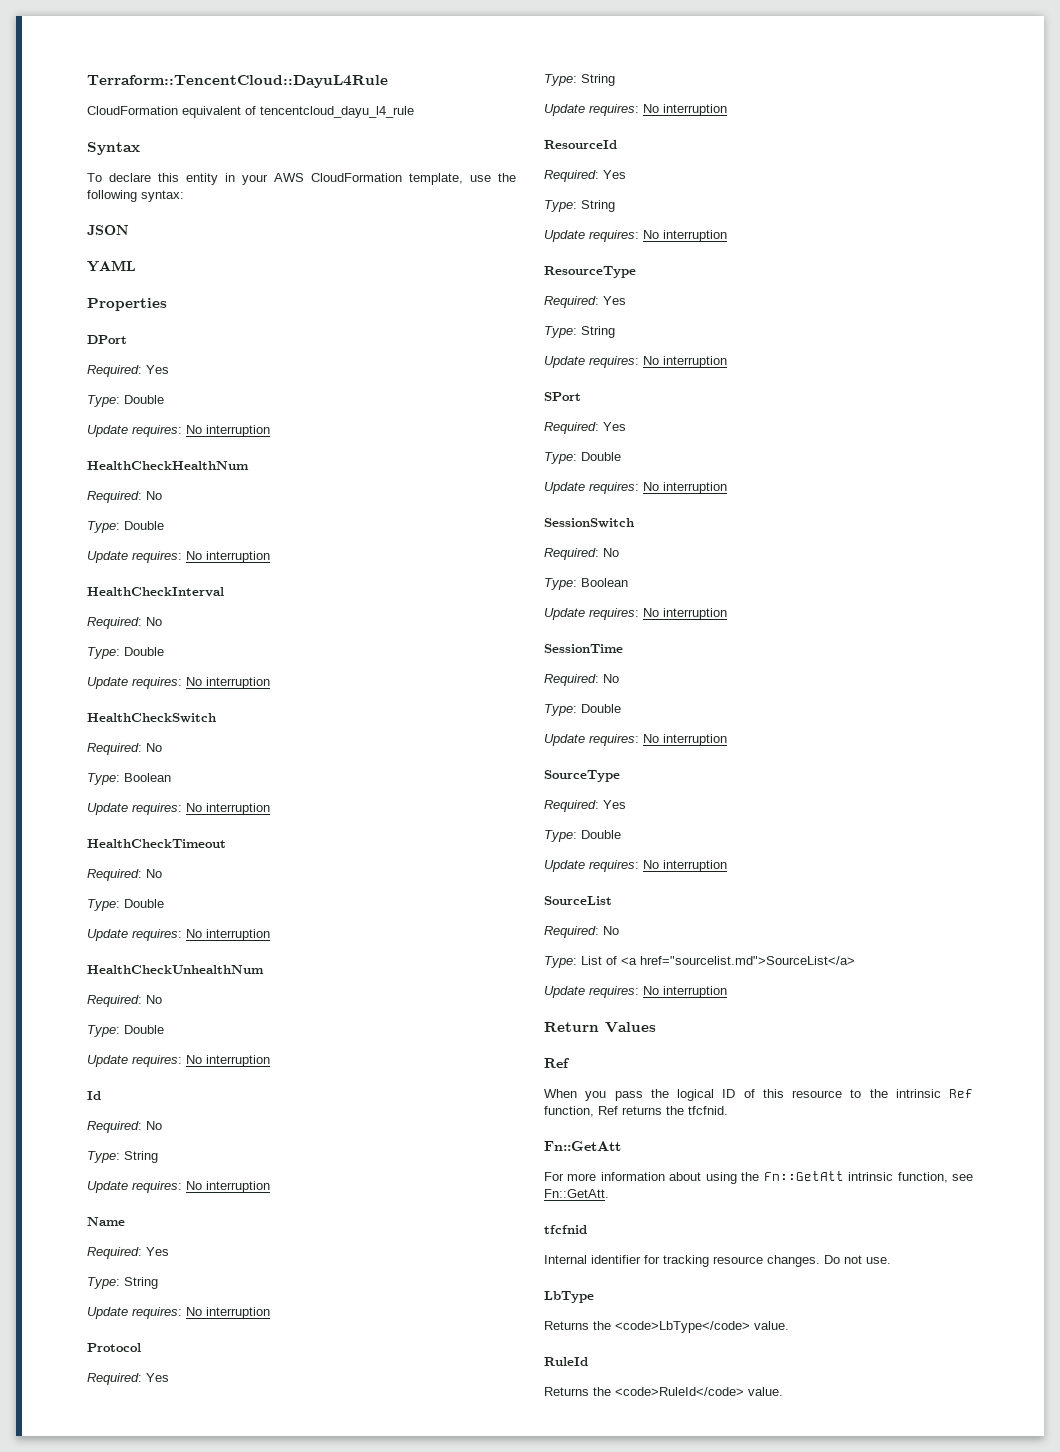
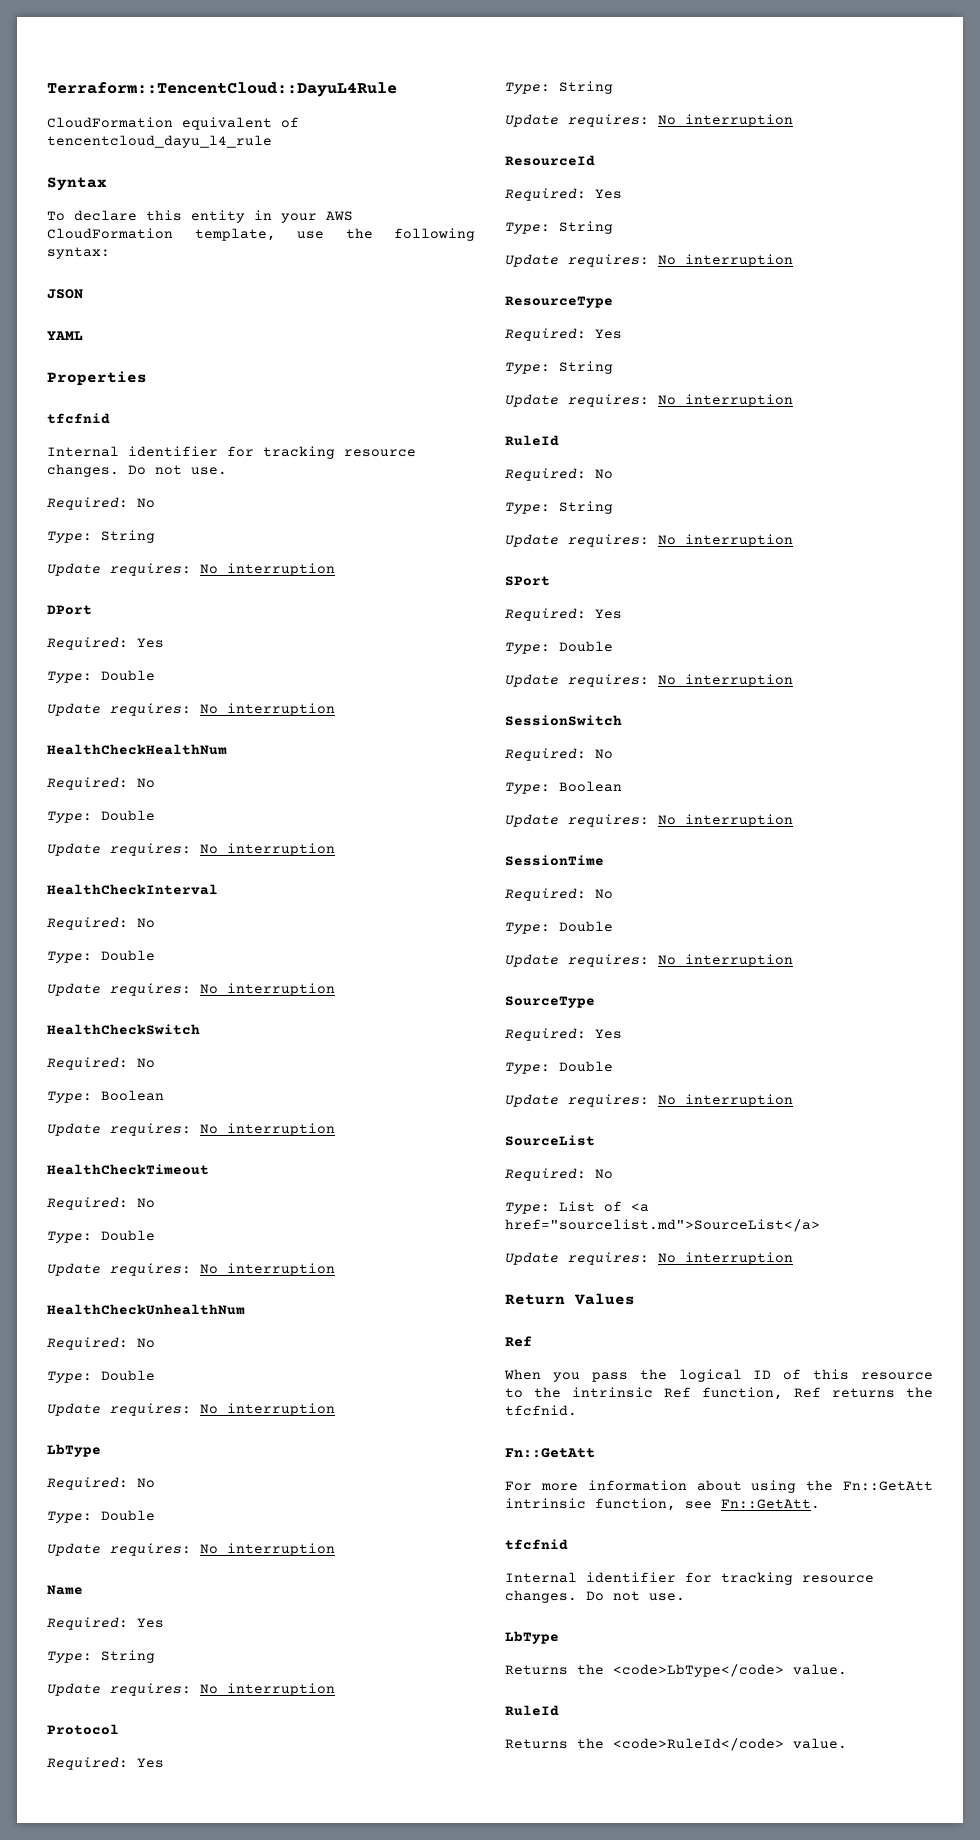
(167, 304) none -> [47,413,110,424] [47,446,416,459] [47,464,227,477] [47,497,155,510] [47,530,155,543] [47,563,335,576] // tfcfnid // Internal identifier for tracking resource changes. Do not use. // Required: No // Type: String // Update requires: No interruption
[87,1091,101,1100] [87,1121,162,1133] [87,1151,158,1163] Id // Required: No // Type: String -> [47,1444,101,1457] [47,1477,155,1490] [47,1510,155,1523] LbType // Required: No // Type: Double
(727, 362) none -> [505,435,559,446] [505,468,613,481] [505,501,613,514] [505,534,793,547] // RuleId // Required: No // Type: String // Update requires: No interruption

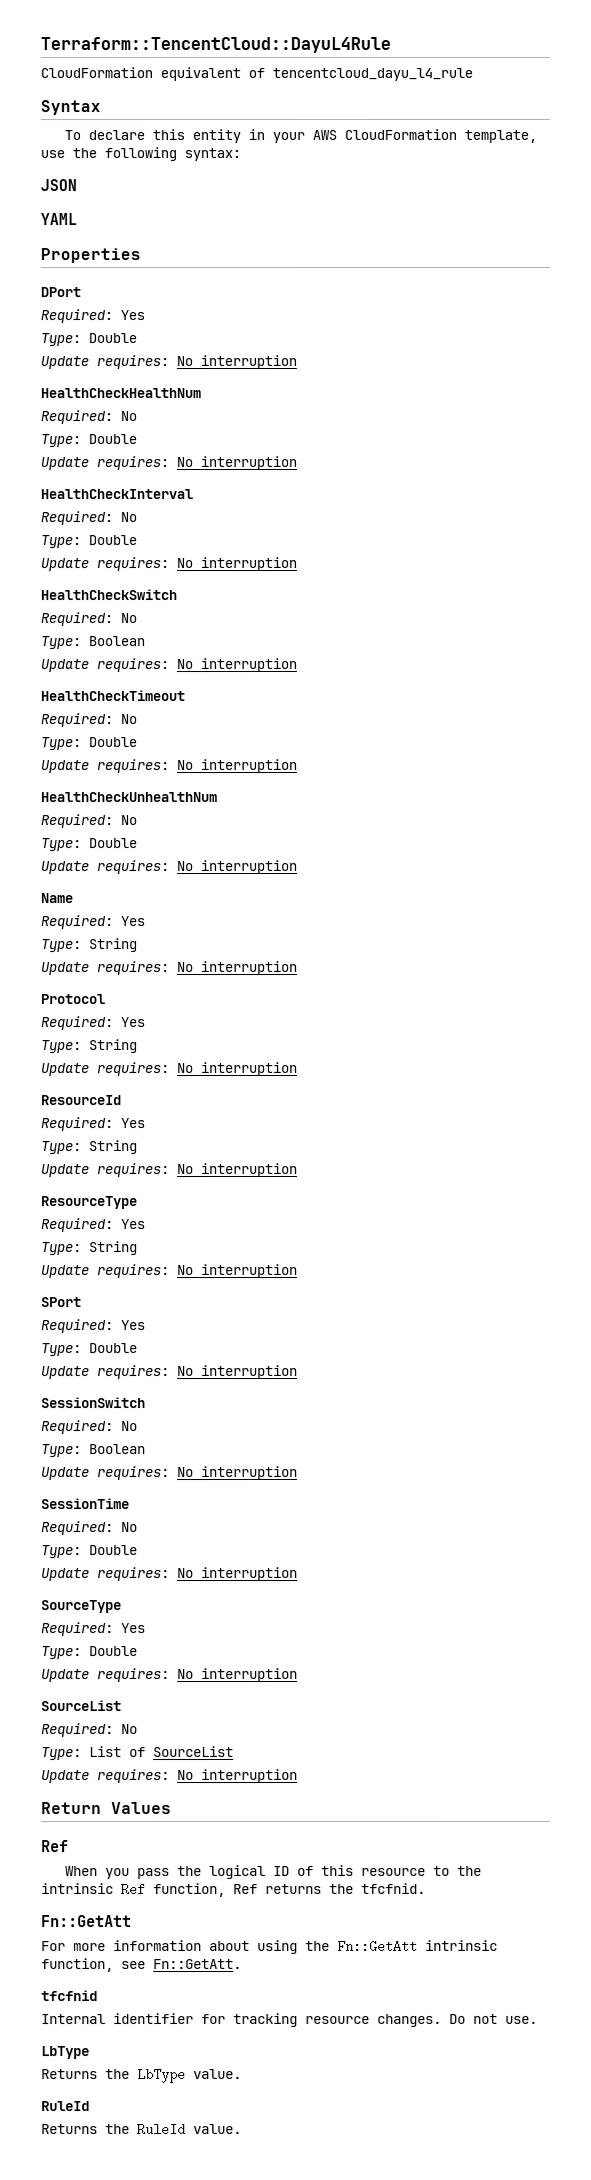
[47,413,110,424] [47,446,416,459] [47,464,227,477] [47,497,155,510] [47,530,155,543] [47,563,335,576] // tfcfnid // Internal identifier for tracking resource changes. Do not use. // Required: No // Type: String // Update requires: No interruption -> (141, 256) none
[47,1444,101,1457] [47,1477,155,1490] [47,1510,155,1523] [47,1543,335,1556] // LbType // Required: No // Type: Double // Update requires: No interruption -> (297, 867) none
[505,435,559,446] [505,468,613,481] [505,501,613,514] [505,534,793,547] // RuleId // Required: No // Type: String // Update requires: No interruption -> (298, 1271) none
[631,1203,649,1212] [505,1219,820,1232] <a href="sourcelist.md">SourceList</a> -> [153,1746,234,1758] SourceList
[613,1664,784,1677] <code>LbType</code> -> [137,2068,186,2084] LbType
[613,1738,784,1751] <code>RuleId</code> -> [137,2123,186,2137] RuleId

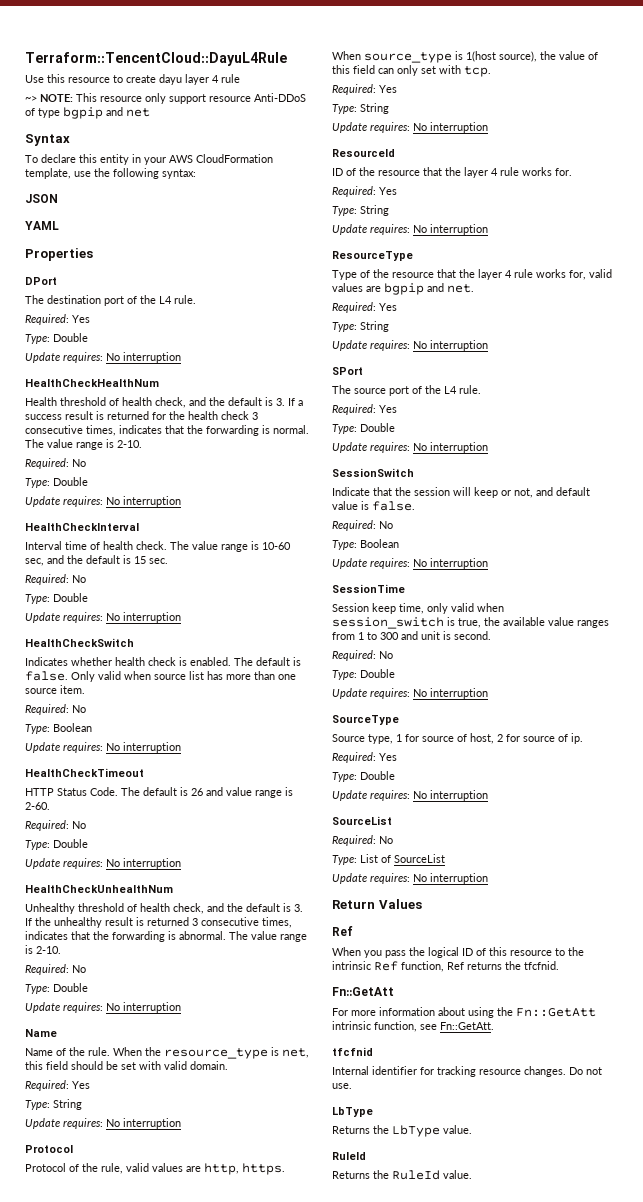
[40,67,473,82] CloudFormation equivalent of tencentcloud_dayu_l4_rule -> [25,74,240,85] [25,93,306,104] [25,107,150,119] Use this resource to create dayu layer 4 rule // ~> NOTE: This resource only support resource Anti-DDoS of type bgpip and net
(81, 292) none -> [25,295,196,306] // The destination port of the L4 rule.
(201, 393) none -> [25,397,303,408] [25,411,258,420] [25,425,309,436] [25,439,142,450] // Health threshold of health check, and the default is 3. If a success result is returned for the health check 3 consecutive times, indicates that the forwarding is normal. The value range is 2-10.
(193, 494) none -> [25,541,291,552] [25,555,168,566] // Interval time of health check. The value range is 10-60 sec, and the default is 15 sec.
(177, 595) none -> [25,657,301,666] [25,671,296,682] [25,685,85,694] // Indicates whether health check is enabled. The default is false. Only valid when source list has more than one source item.
(185, 696) none -> [25,787,293,798] [25,802,50,810] // HTTP Status Code. The default is 26 and value range is 2-60.
(217, 797) none -> [25,903,303,914] [25,917,292,928] [25,931,307,942] [25,945,61,954] // Unhealthy threshold of health check, and the default is 3. If the unhealthy result is returned 3 consecutive times, indicates that the forwarding is abnormal. The value range is 2-10.
(73, 898) none -> [25,1047,309,1059] [25,1061,228,1070] // Name of the rule. When the resource_type is net, this field should be set with valid domain.
(105, 999) none -> [25,1163,285,1175] [332,51,598,63] [332,65,491,77] // Protocol of the rule, valid values are http, https. When source_type is 1(host source), the value of this field can only set with tcp.
(122, 1100) none -> [332,167,572,178] // ID of the resource that the layer 4 rule works for.
(138, 1203) none -> [332,269,612,280] [332,283,474,295] // Type of the resource that the layer 4 rule works for, valid values are bgpip and net.
(82, 1302) none -> [332,385,481,396] // The source port of the L4 rule.
(146, 1403) none -> [332,487,590,498] [332,501,415,511] // Indicate that the session will keep or not, and default value is false.
(130, 1504) none -> [332,603,504,614] [332,617,609,629] [332,631,491,640] // Session keep time, only valid when session_switch is true, the available value ranges from 1 to 300 and unit is second.
(122, 1607) none -> [332,733,583,744] // Source type, 1 for source of host, 2 for source of ip.

